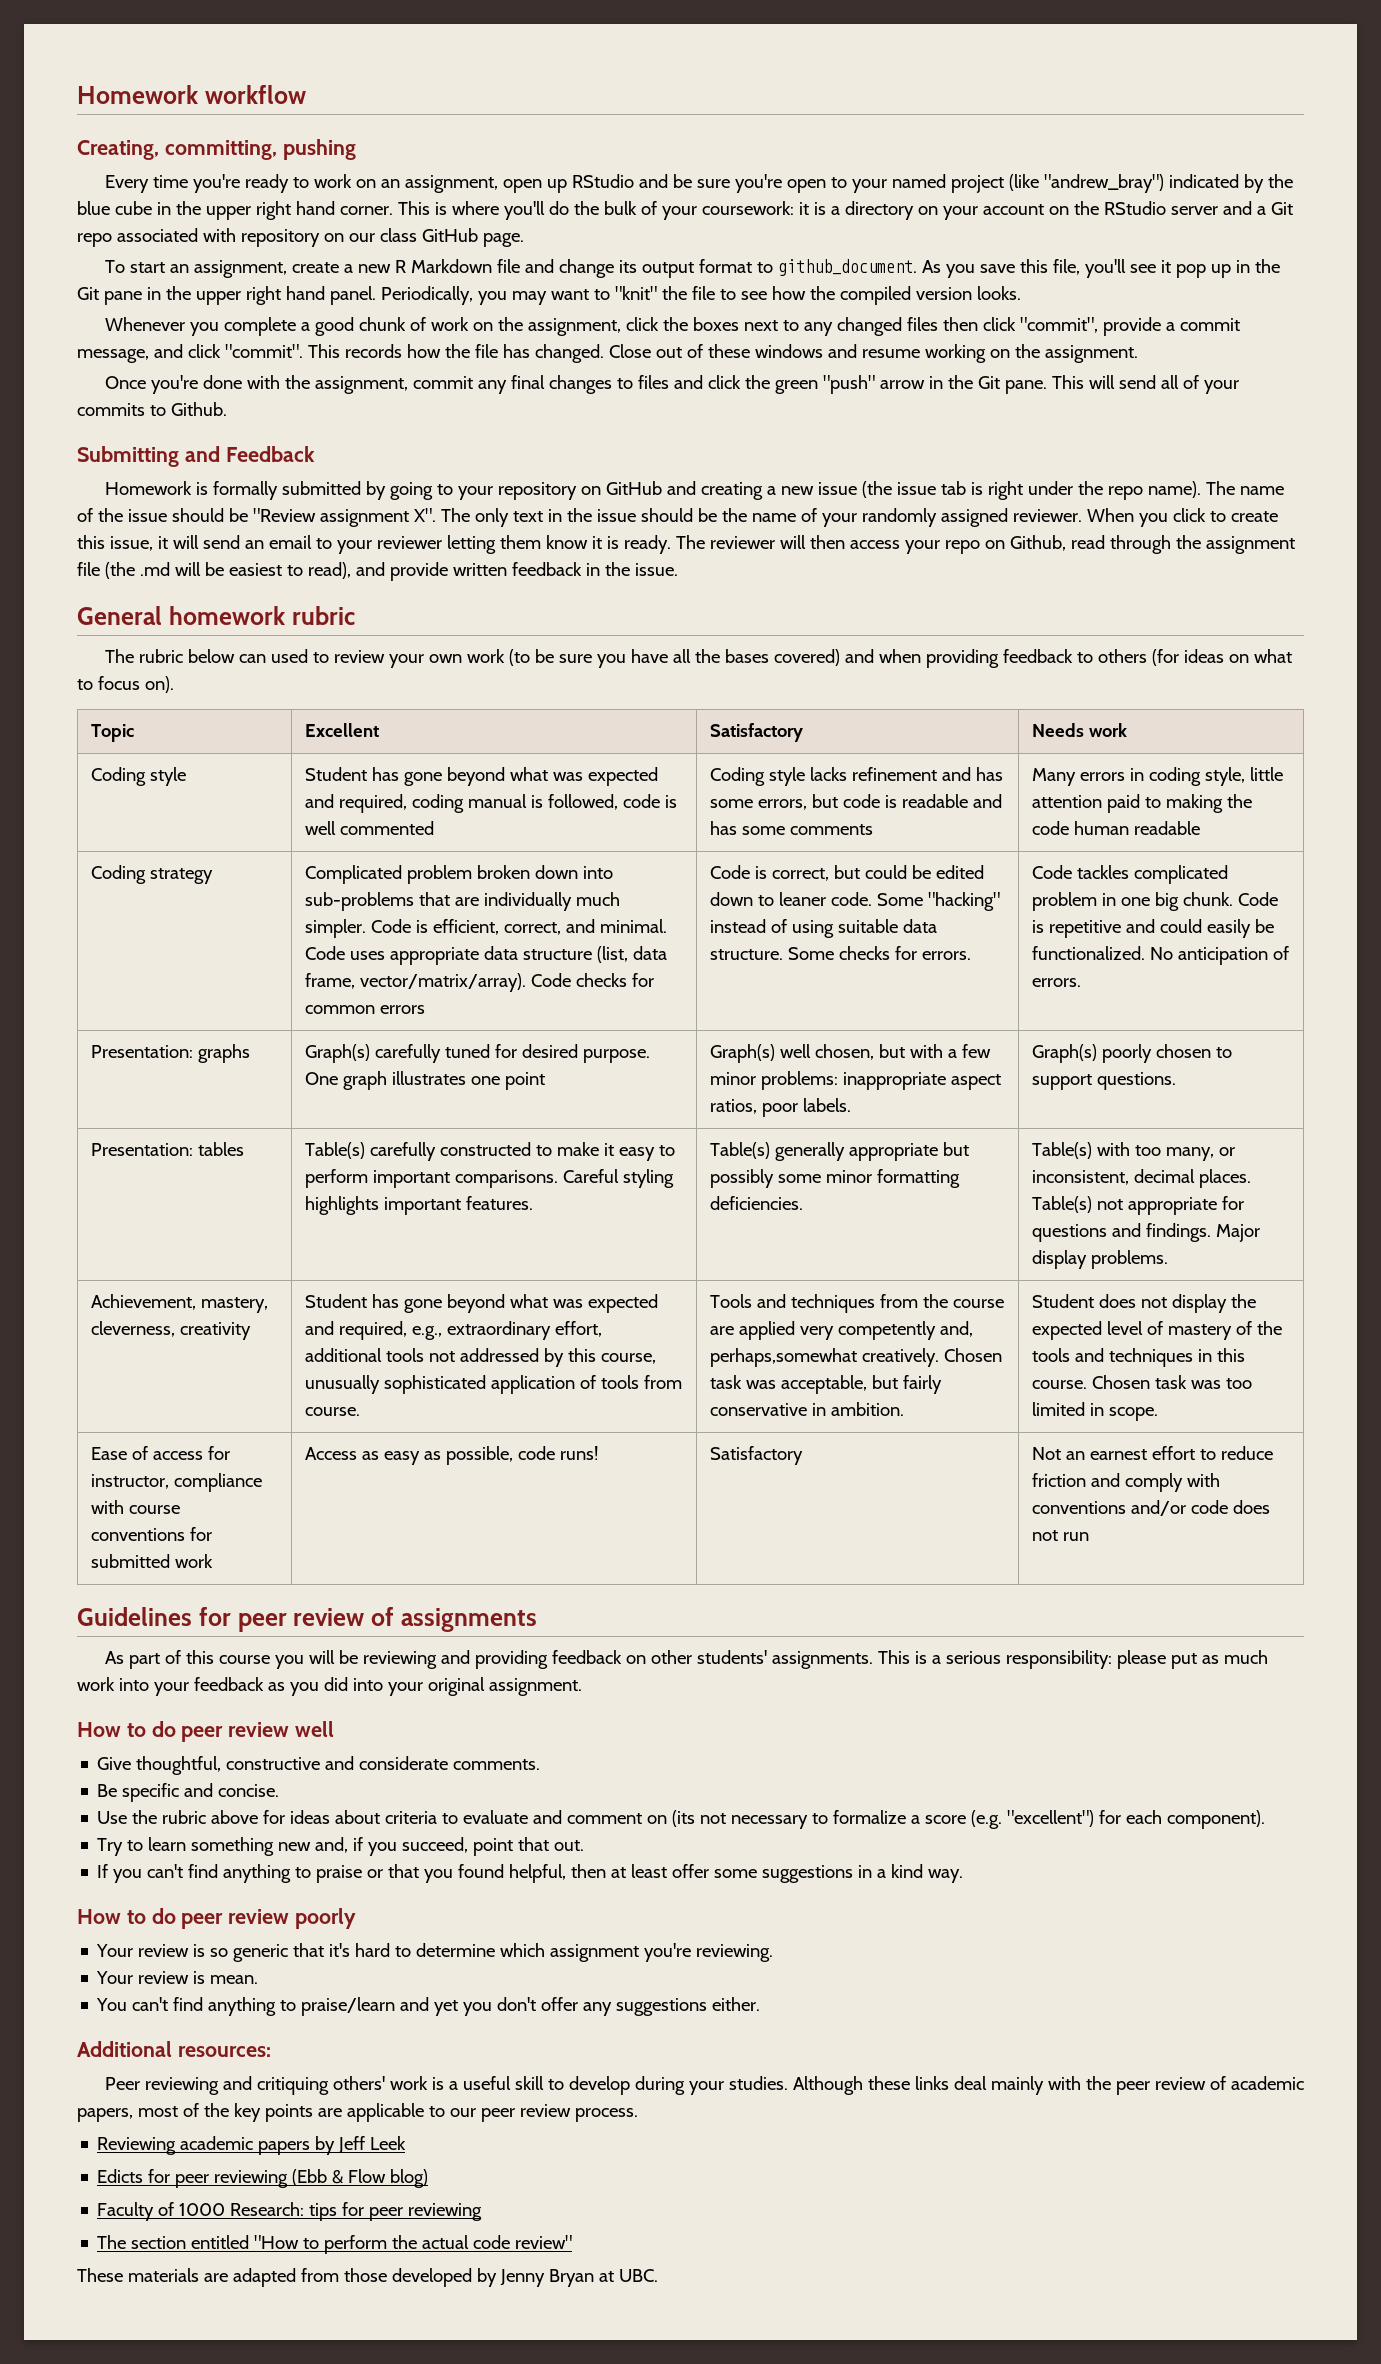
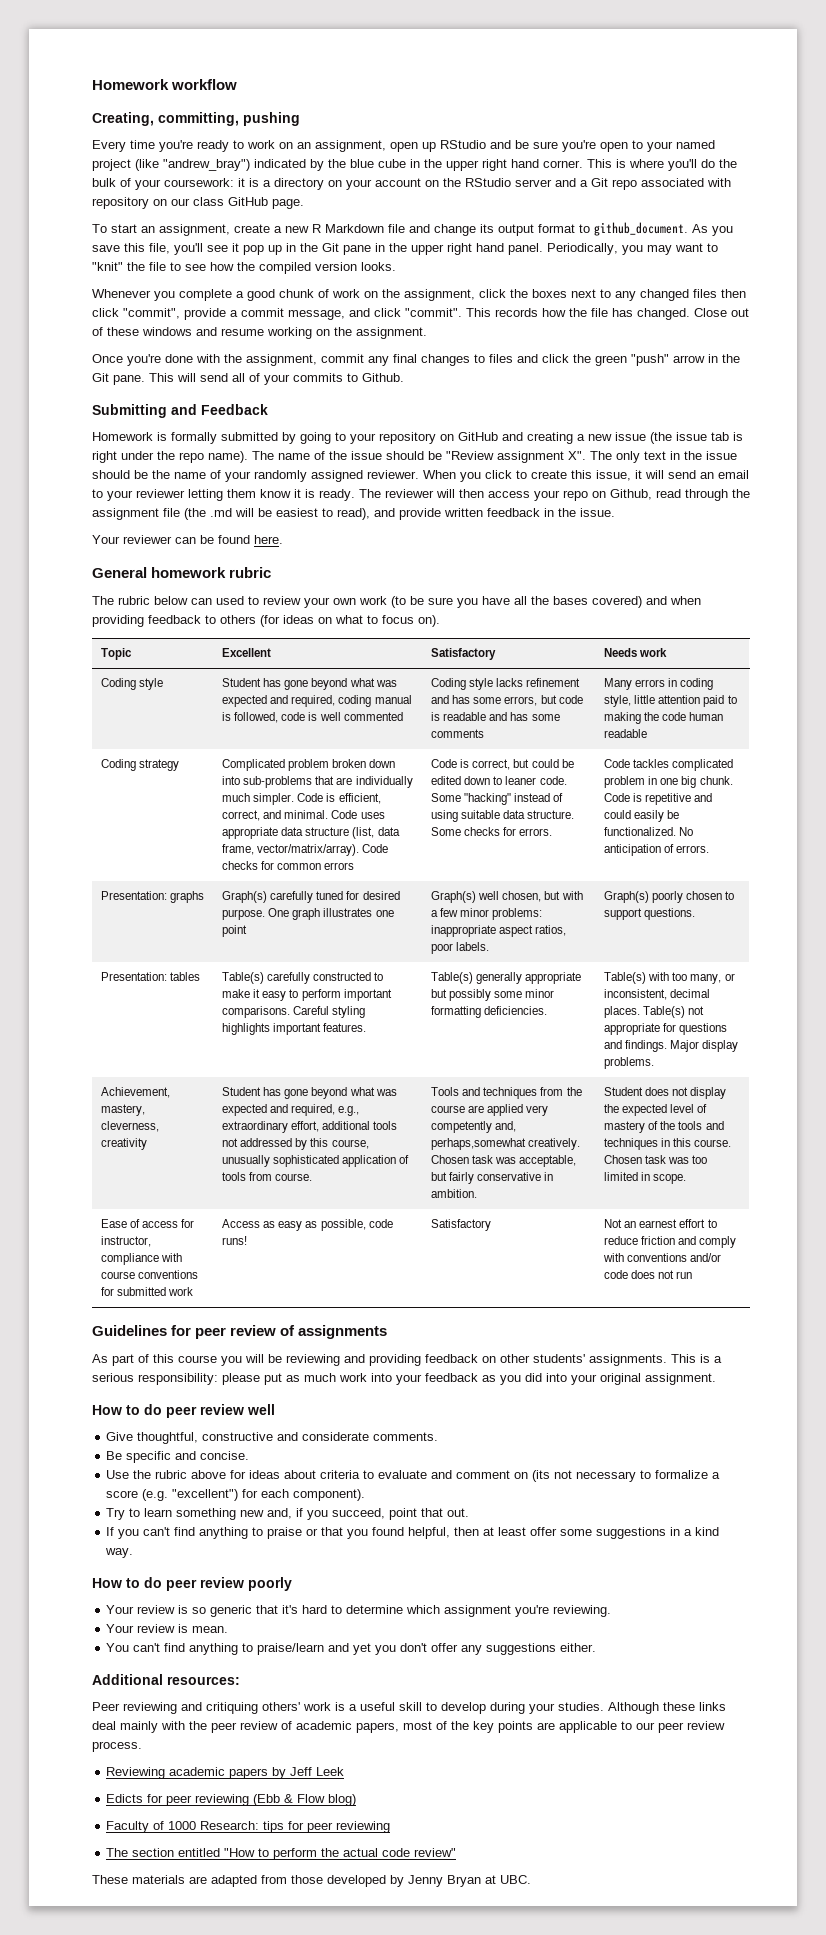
(678, 569) none -> [92,535,283,544] // Your reviewer can be found here.

